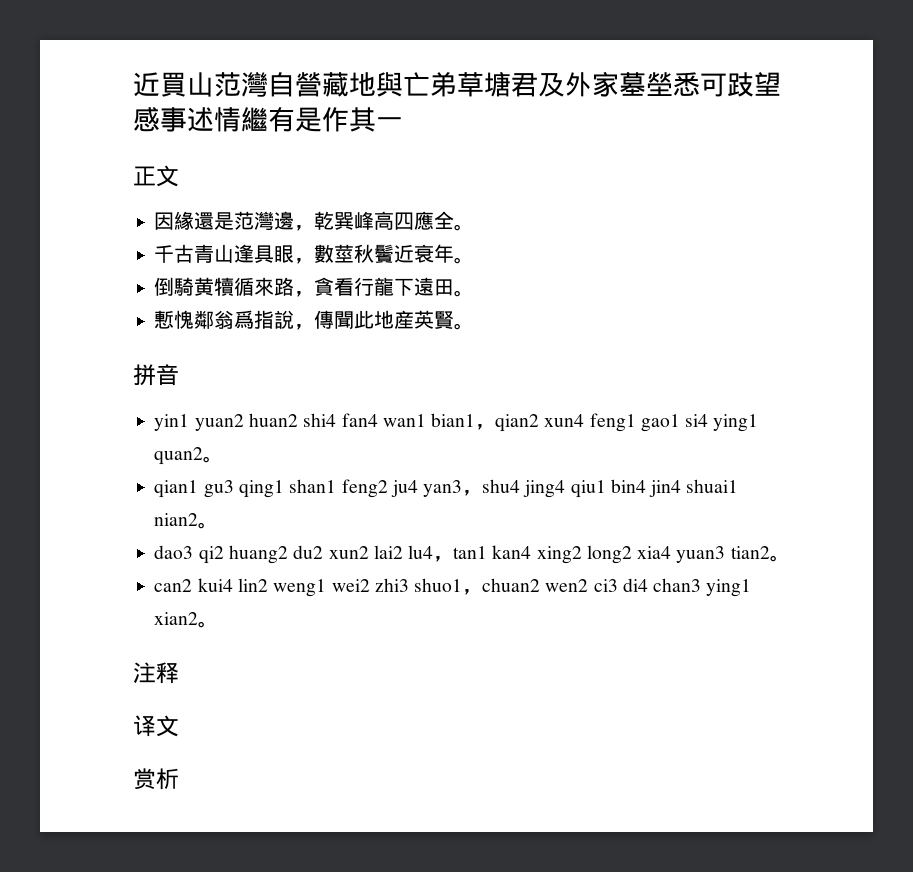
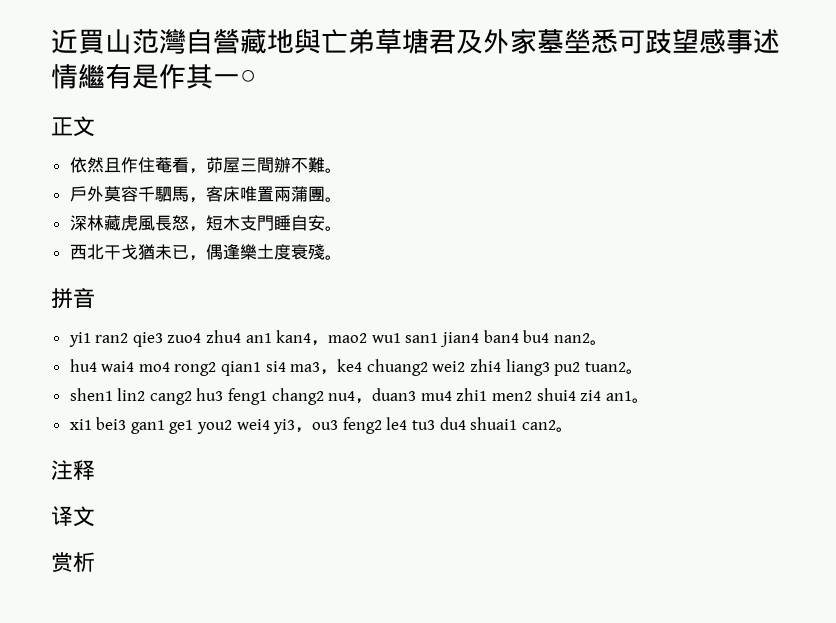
(403, 123) none -> [240,70,256,86] ○
[154,211,475,231] [154,244,475,264] [154,277,475,297] [154,310,475,330] [133,364,179,386] [154,413,759,432] [154,447,224,465] [154,479,739,498] [154,513,219,529] [154,545,790,564] [154,578,752,597] [154,612,199,625] 因緣還是范灣邊，乾巽峰高四應全。 // 千古青山逢具眼，數莖秋鬢近衰年。 // 倒騎黄犢循來路，貪看行龍下遠田。 // 慙愧鄰翁爲指說，傳聞此地産英賢。 // 拼音 // yin1 yuan2 huan2 shi4 fan4 wan1 bian1，qian2 xun4 feng1 gao1 si4 ying1 quan2。 // qian1 gu3 qing1 shan1 feng2 ju4 yan3，shu4 jing4 qiu1 bin4 jin4 shuai1 nian2。 // dao3 qi2 huang2 du2 xun2 lai2 lu4，tan1 kan4 xing2 long2 xia4 yuan3 tian2。 // can2 kui4 lin2 weng1 wei2 zhi3 shuo1，chuan2 wen2 ci3 di4 chan3 ying1 xian2 -> [69,157,342,174] [69,186,342,203] [69,215,342,232] [69,243,342,261] [51,288,95,309] [68,330,607,347] [69,359,643,376] [69,388,649,405] [69,417,556,434] 依然且作住菴看，茆屋三間辦不難。 // 戶外莫容千駟馬，客床唯置兩蒲團。 // 深林藏虎風長怒，短木支門睡自安。 // 西北干戈猶未已，偶逢樂土度衰殘。 // 拼音 // yi1 ran2 qie3 zuo4 zhu4 an1 kan4，mao2 wu1 san1 jian4 ban4 bu4 nan2。 // hu4 wai4 mo4 rong2 qian1 si4 ma3，ke4 chuang2 wei2 zhi4 liang3 pu2 tuan2。 // shen1 lin2 cang2 hu3 feng1 chang2 nu4，duan3 mu4 zhi1 men2 shui4 zi4 an1。 // xi1 bei3 gan1 ge1 you2 wei4 yi3，ou3 feng2 le4 tu3 du4 shuai1 can2

